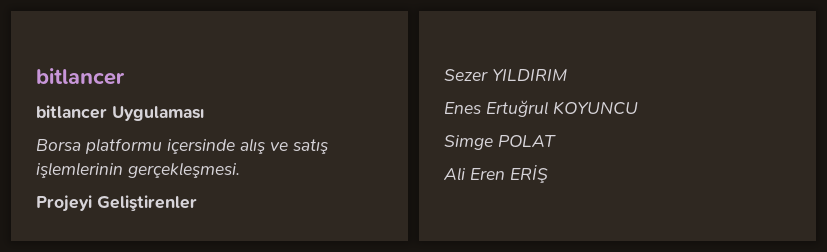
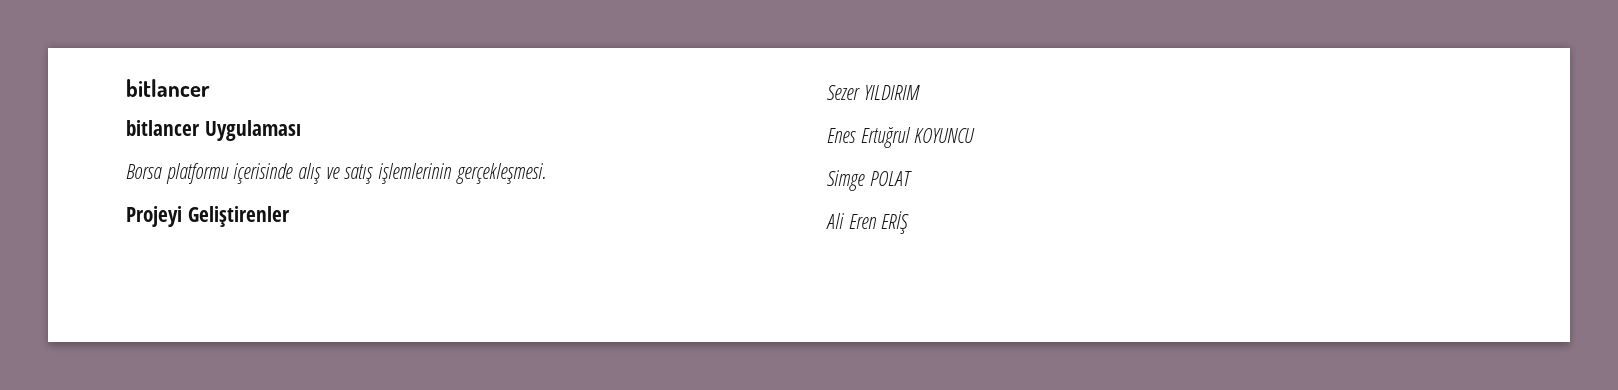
[167,139,235,154] içersinde -> [233,163,294,184] içerisinde

